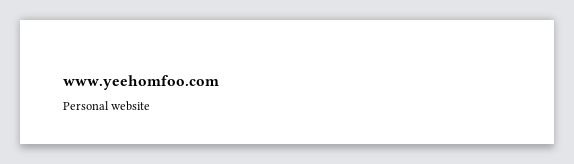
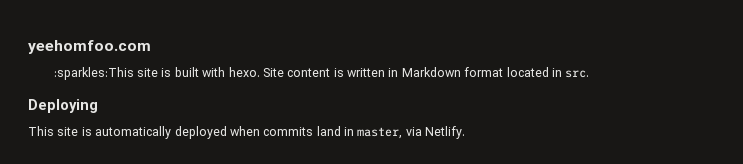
[63,75,219,90] [63,101,151,111] www.yeehomfoo.com // Personal website -> [28,40,151,54] [53,67,590,80] [28,99,98,113] [28,126,466,139] yeehomfoo.com // :sparkles:This site is built with hexo. Site content is written in Markdown format located in src. // Deploying // This site is automatically deployed when commits land in master, via Netlify.

